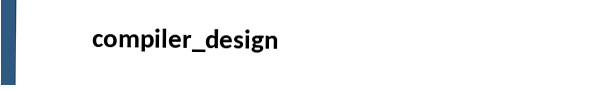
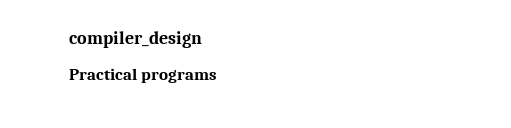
(279, 40) none -> [69,68,218,83] // Practical programs

